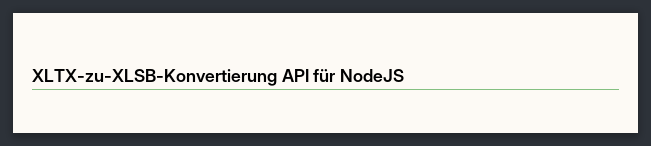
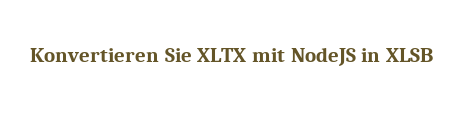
[32,69,405,86] XLTX-zu-XLSB-Konvertierung API für NodeJS -> [30,47,434,66] Konvertieren Sie XLTX mit NodeJS in XLSB

